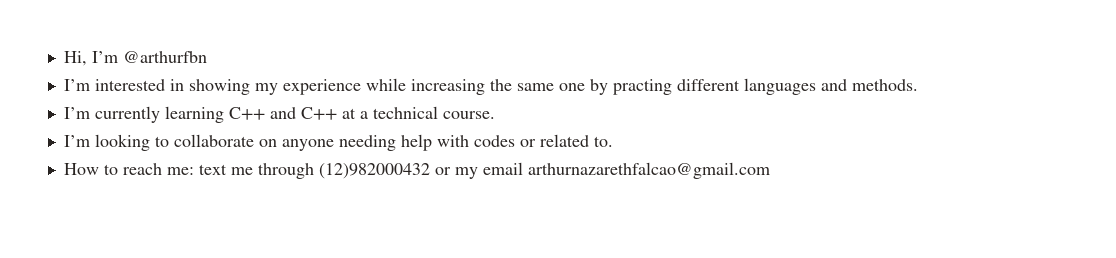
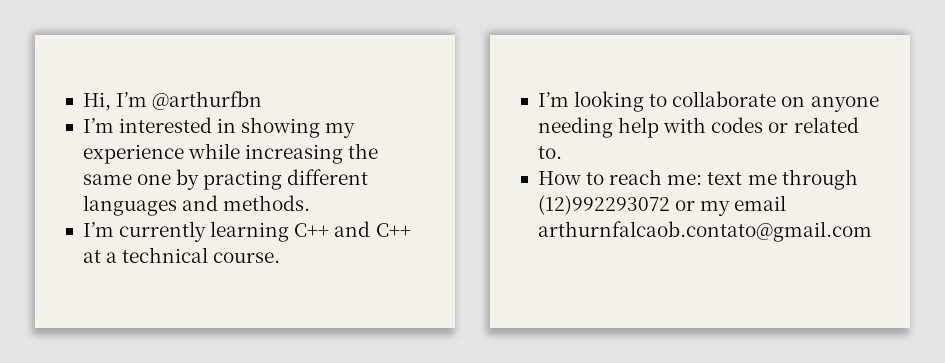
[318,163,430,179] (12)982000432 -> [537,195,670,215] (12)992293072
[527,162,770,179] arthurnazarethfalcao@gmail.com -> [537,221,872,242] arthurnfalcaob.contato@gmail.com

